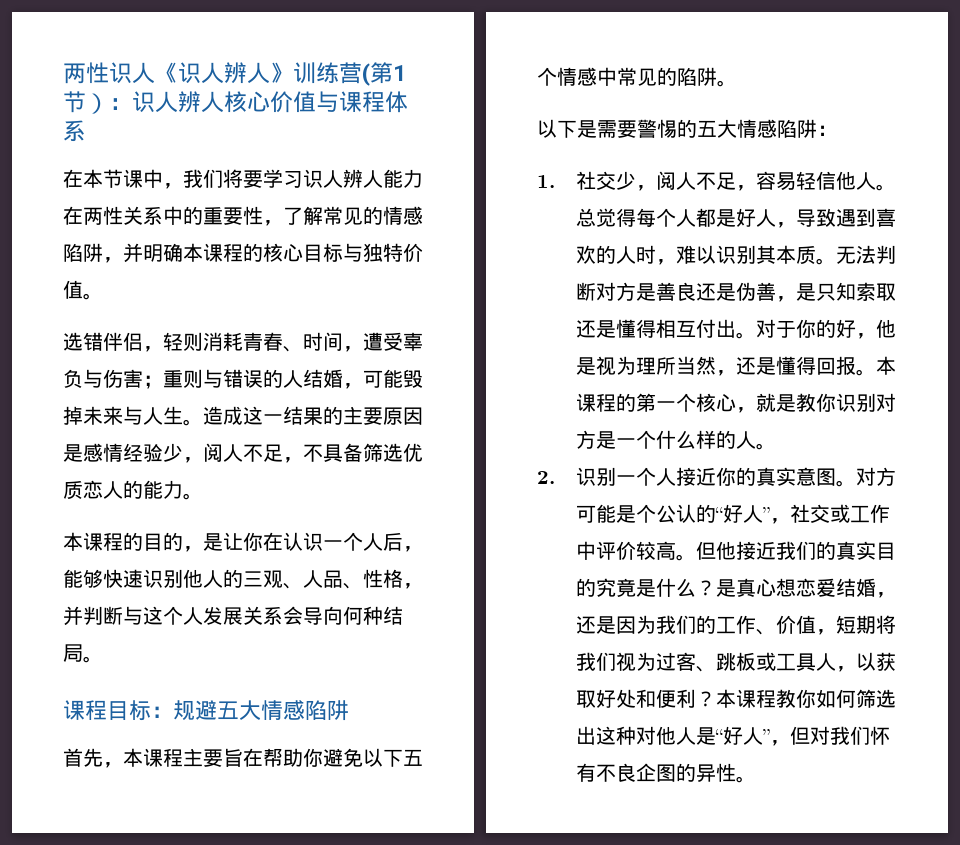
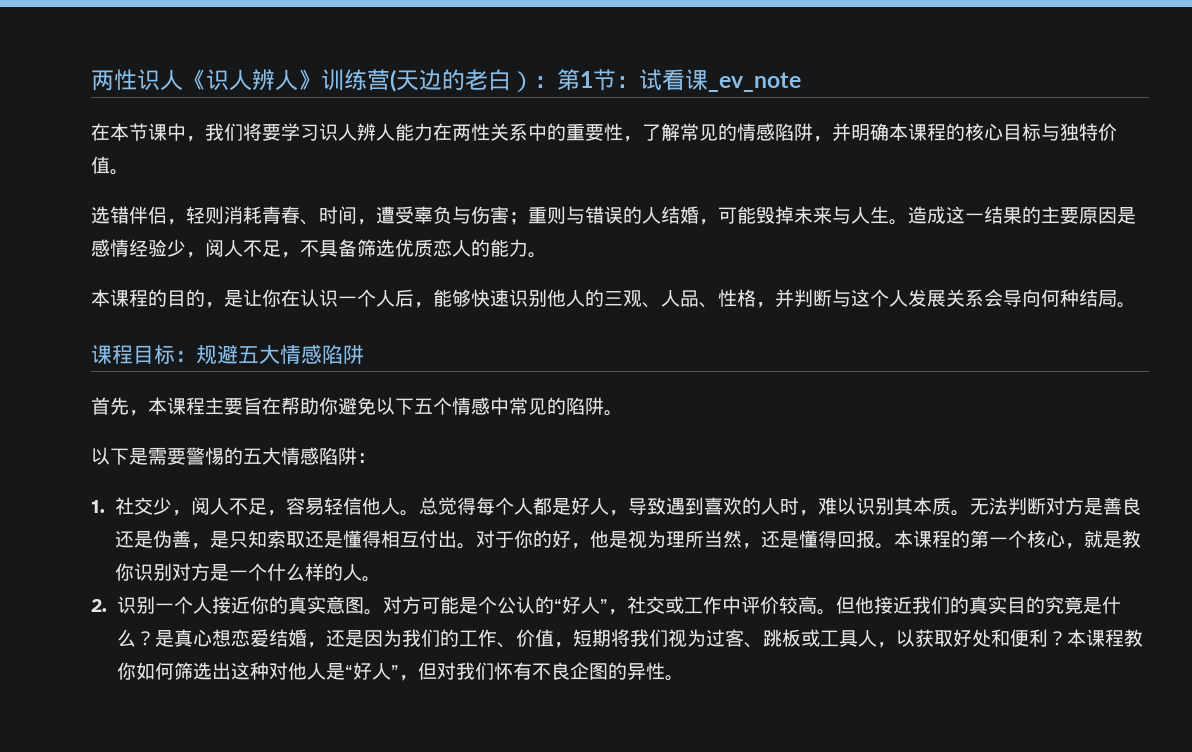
[370,62,406,84] [63,91,408,114] [63,120,86,142] 第1节）：识人辨人核心价值与课程体系 -> [396,69,801,92] 天边的老白）：第1节：试看课_ev_note

